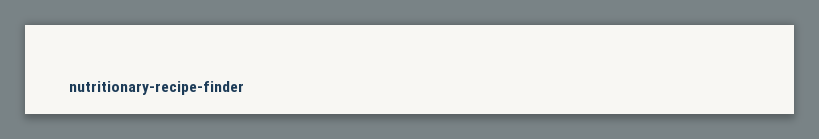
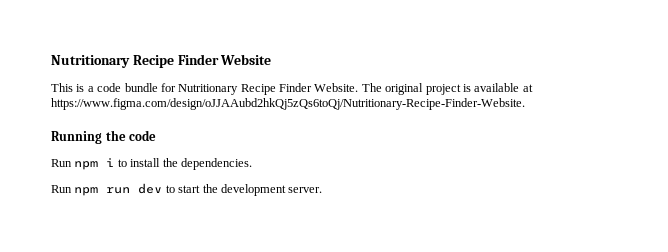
[69,81,244,95] nutritionary-recipe-finder -> [51,54,272,68] [51,83,533,95] [51,98,525,110] [51,130,157,144] [51,158,252,170] [51,183,323,196] Nutritionary Recipe Finder Website // This is a code bundle for Nutritionary Recipe Finder Website. The original project is available at https://www.figma.com/design/oJJAAubd2hkQj5zQs6toQj/Nutritionary-Recipe-Finder-Website. // Running the code // Run npm i to install the dependencies. // Run npm run dev to start the development server.

